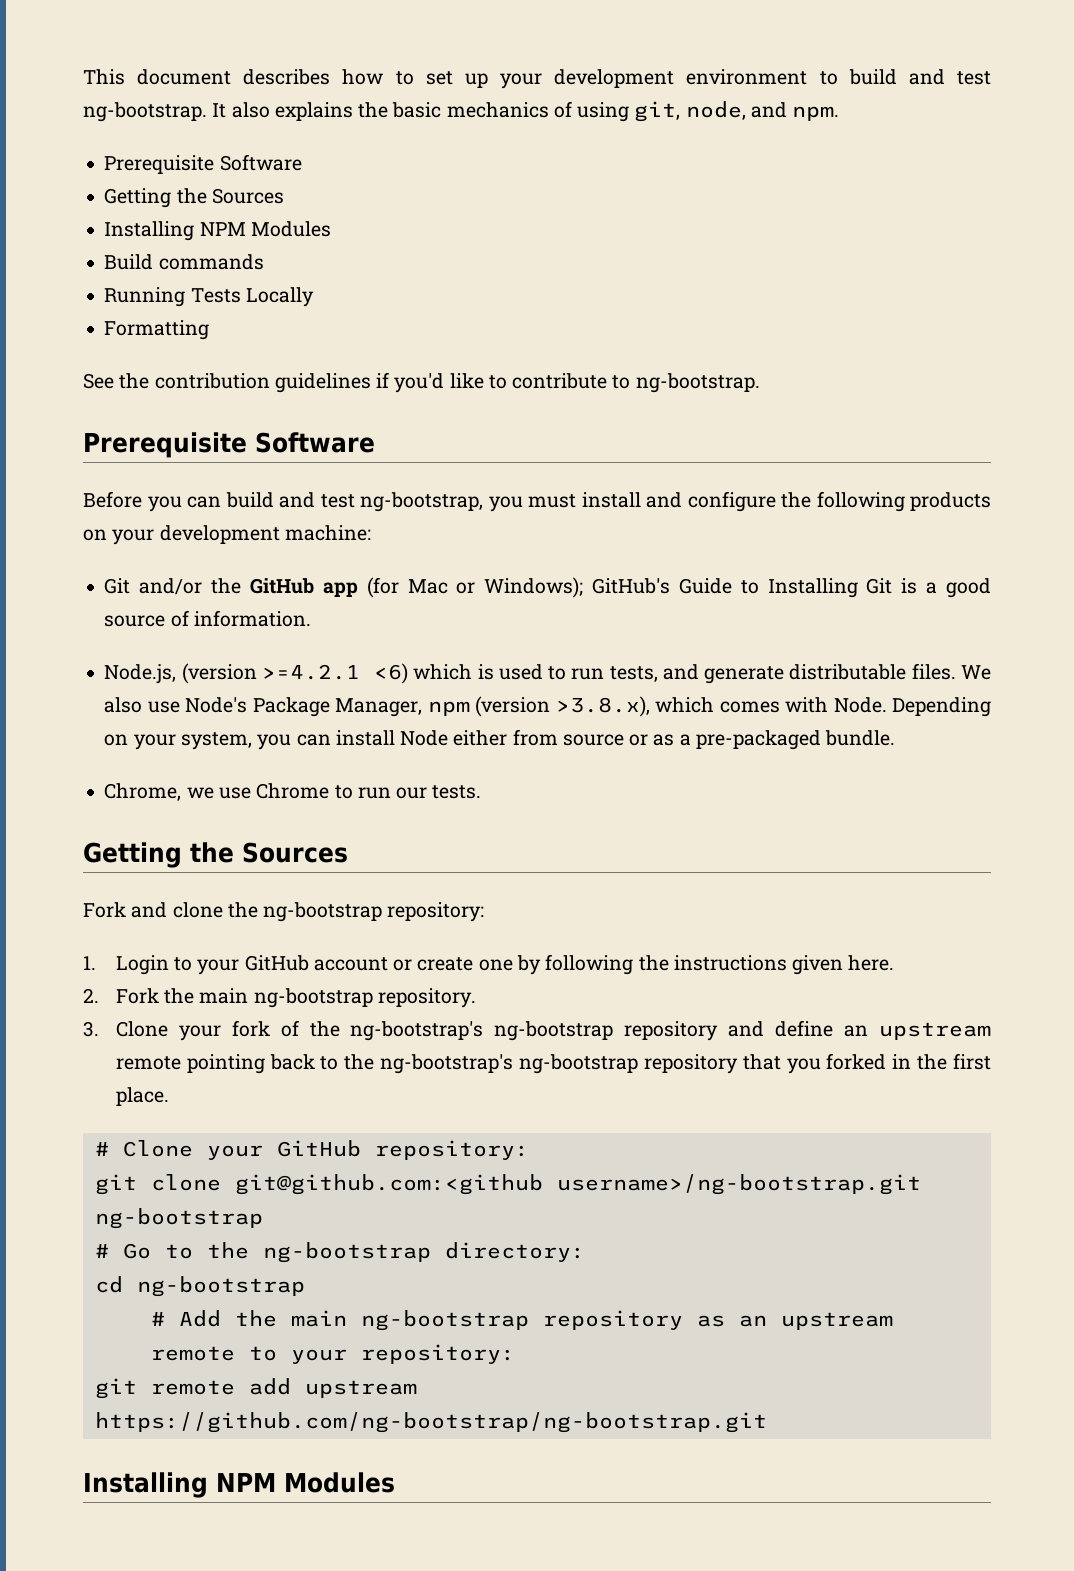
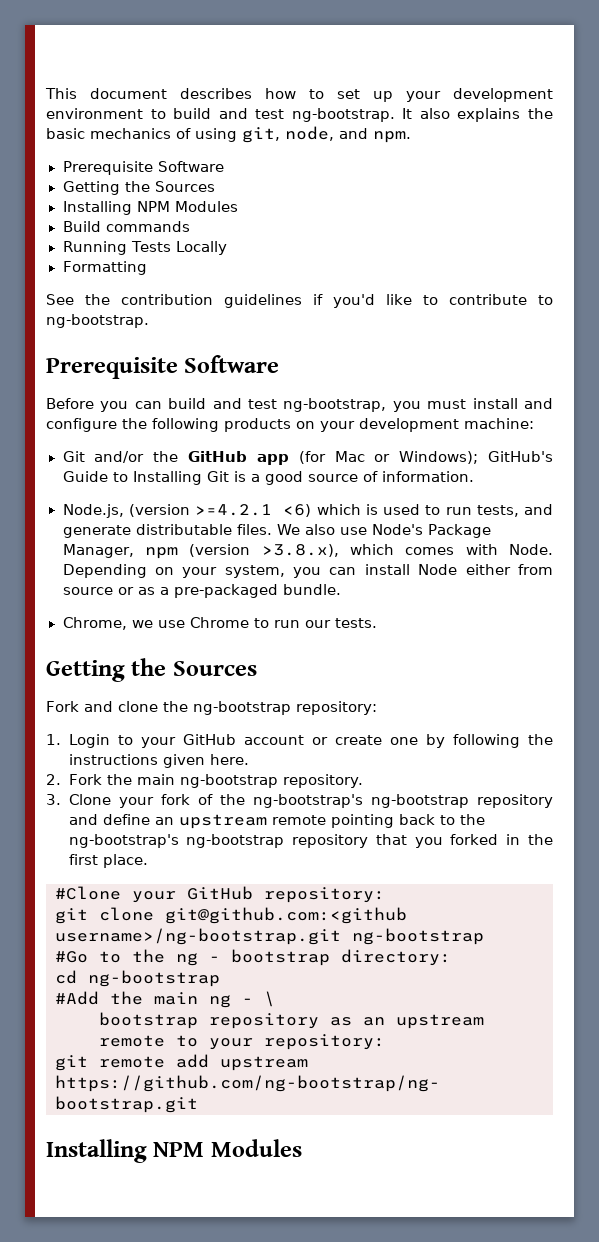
[94,1140,193,1157] # Clone -> [55,886,121,900] #Clone
[94,1242,585,1263] [94,1276,305,1297] [150,1310,529,1331] # Go to the ng-bootstrap directory: // cd ng-bootstrap // # Add the main ng-bootstrap -> [55,949,451,966] [55,970,220,987] [55,991,275,1008] [99,1012,198,1029] #Go to the ng - bootstrap directory: // cd ng-bootstrap // #Add the main ng - \ // bootstrap

